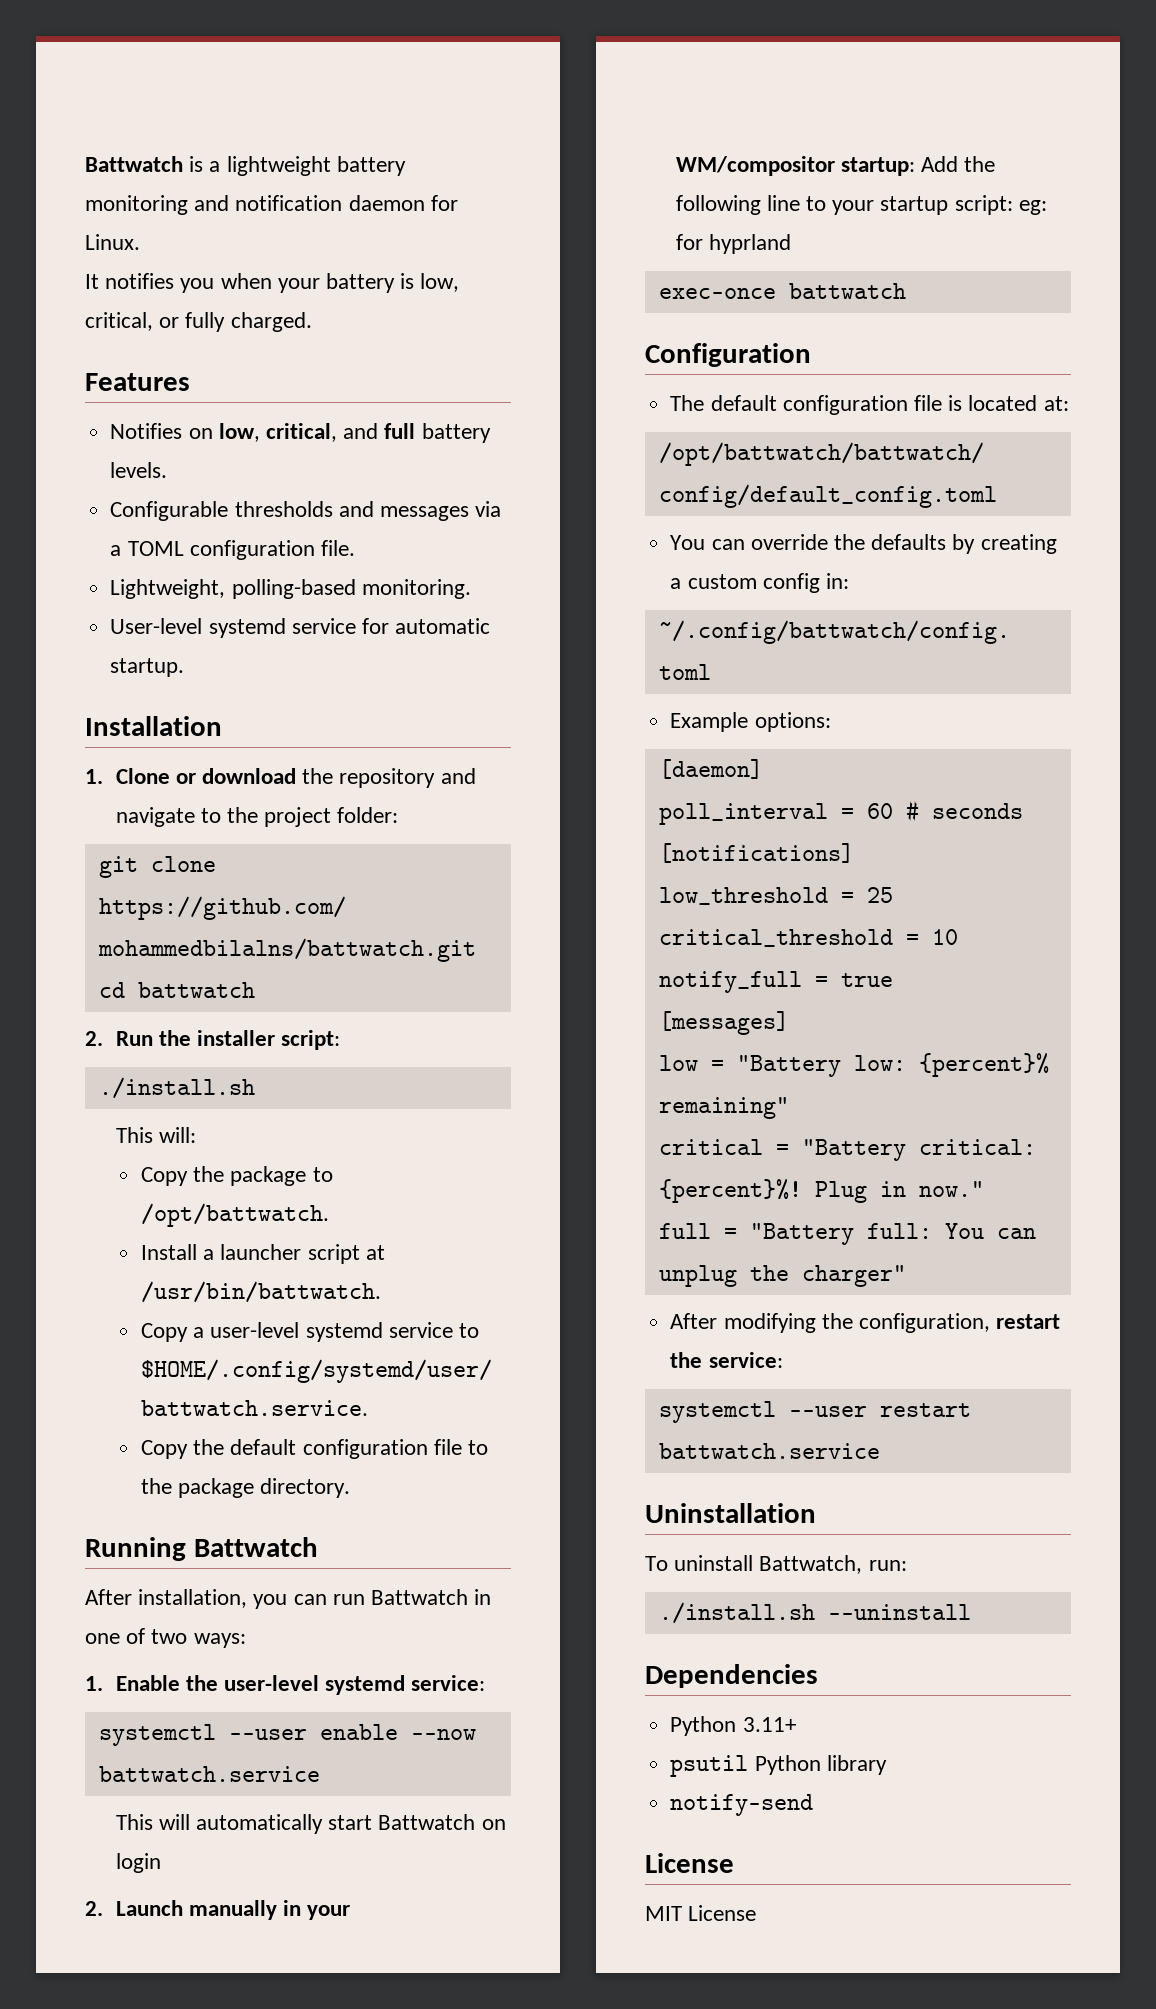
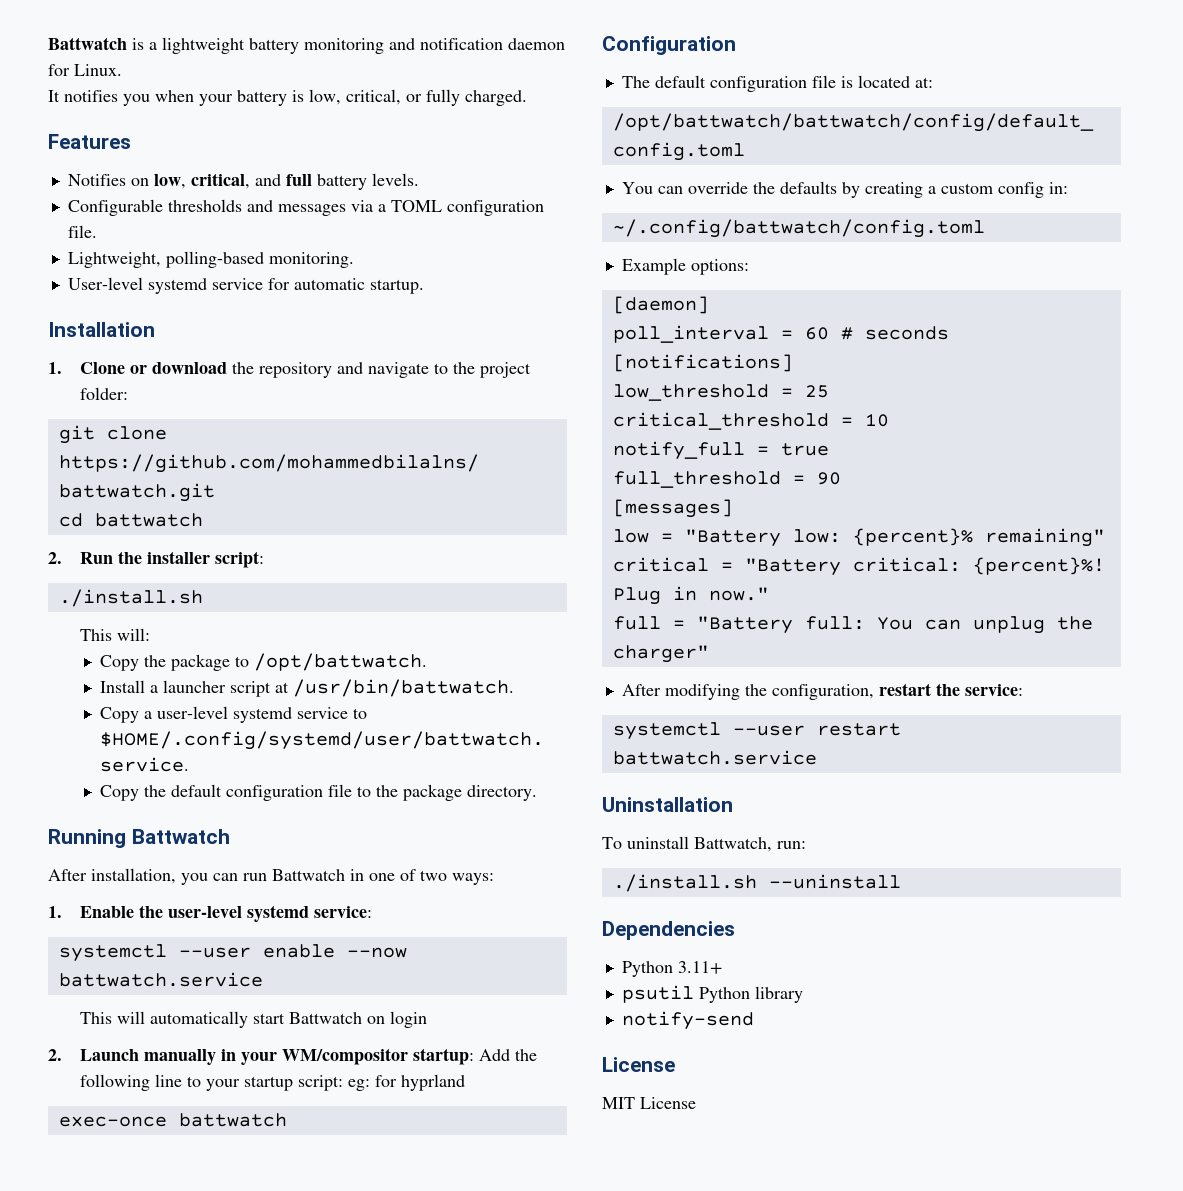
(893, 980) none -> [612,471,841,488] // full_threshold = 90

